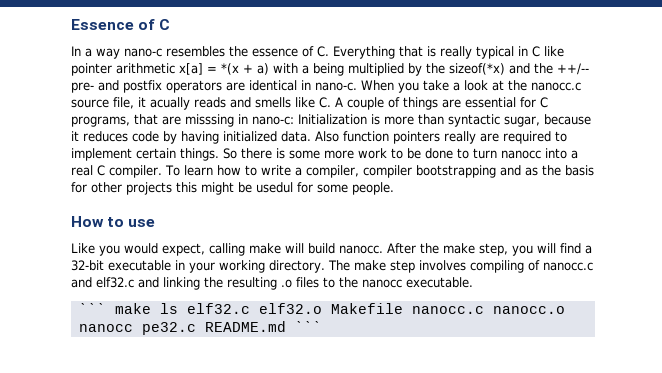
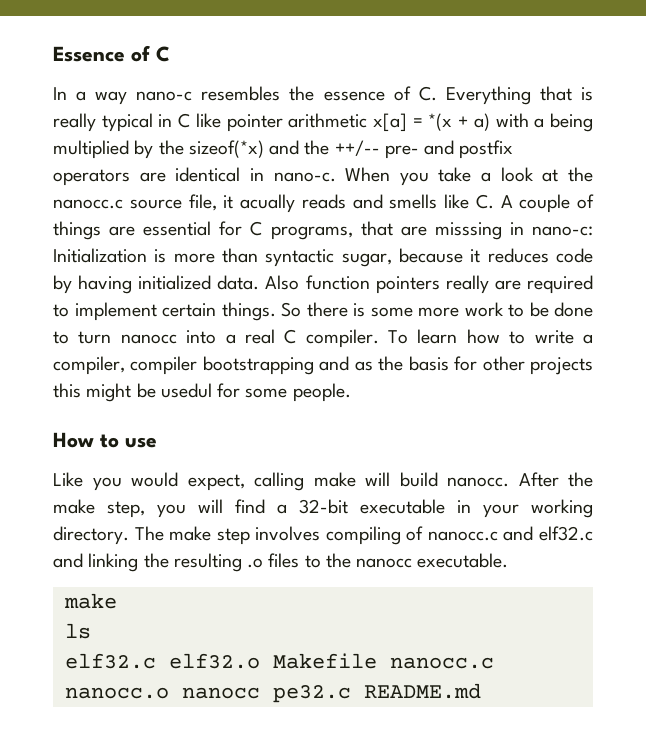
[78,303,151,314] ˋˋˋ make -> [63,593,117,609] make //
(178, 308) none -> (91, 631) //
[294,321,322,332] ˋˋˋ -> (481, 691) none

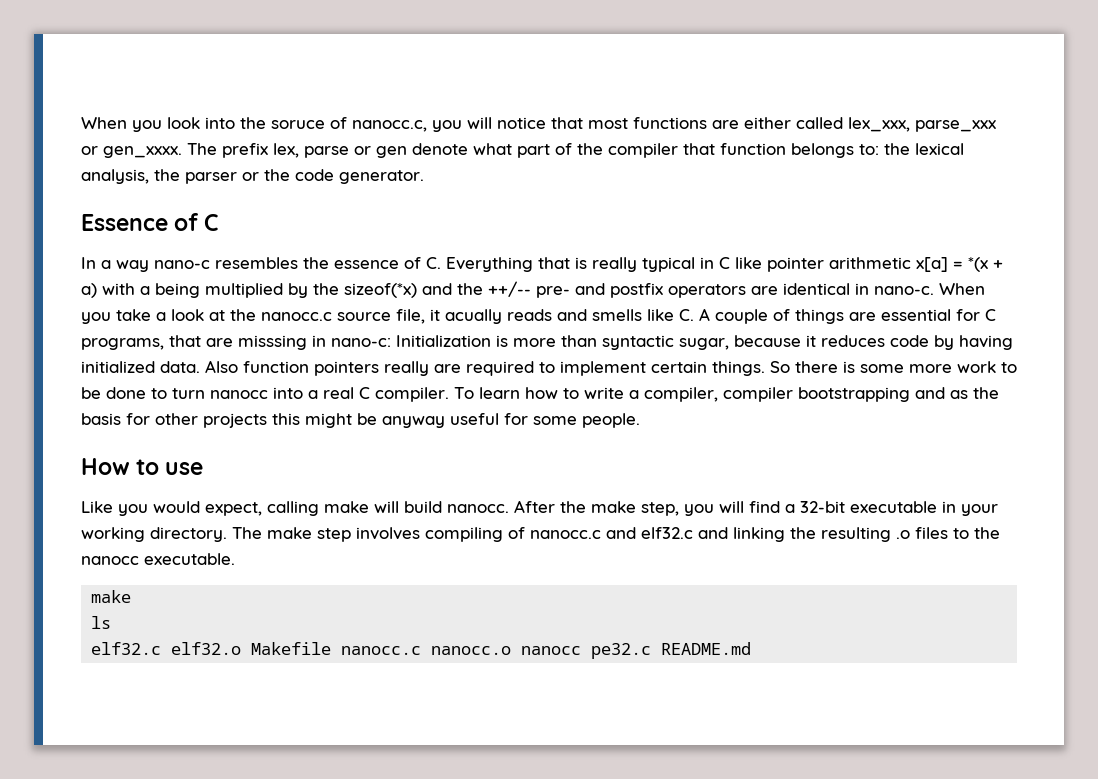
(53, 54) none -> [81,117,996,132] [81,143,964,158] [81,169,424,184] When you look into the soruce of nanocc.c, you will notice that most functions are either called lex_xxx, parse_xxx or gen_xxxx. The prefix lex, parse or gen denote what part of the compiler that function belongs to: the lexical analysis, the parser or the code generator. //
[160,383,212,398] usedul -> [382,413,499,428] anyway useful

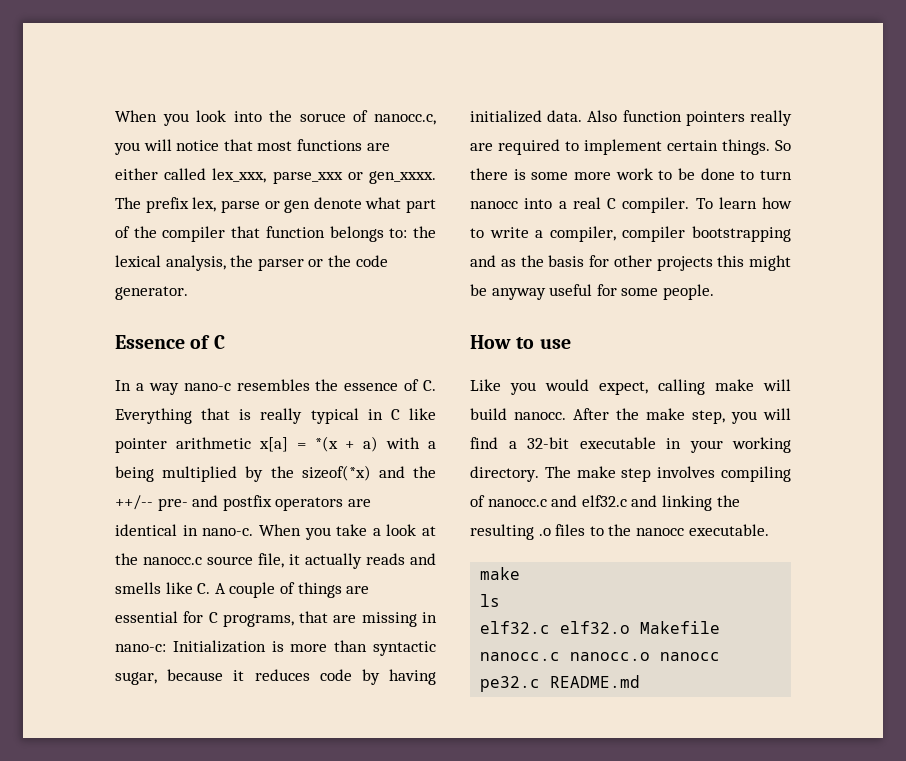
[445,309,502,324] acually -> [305,553,362,569] actually
[238,335,307,350] misssing -> [361,612,417,627] missing

